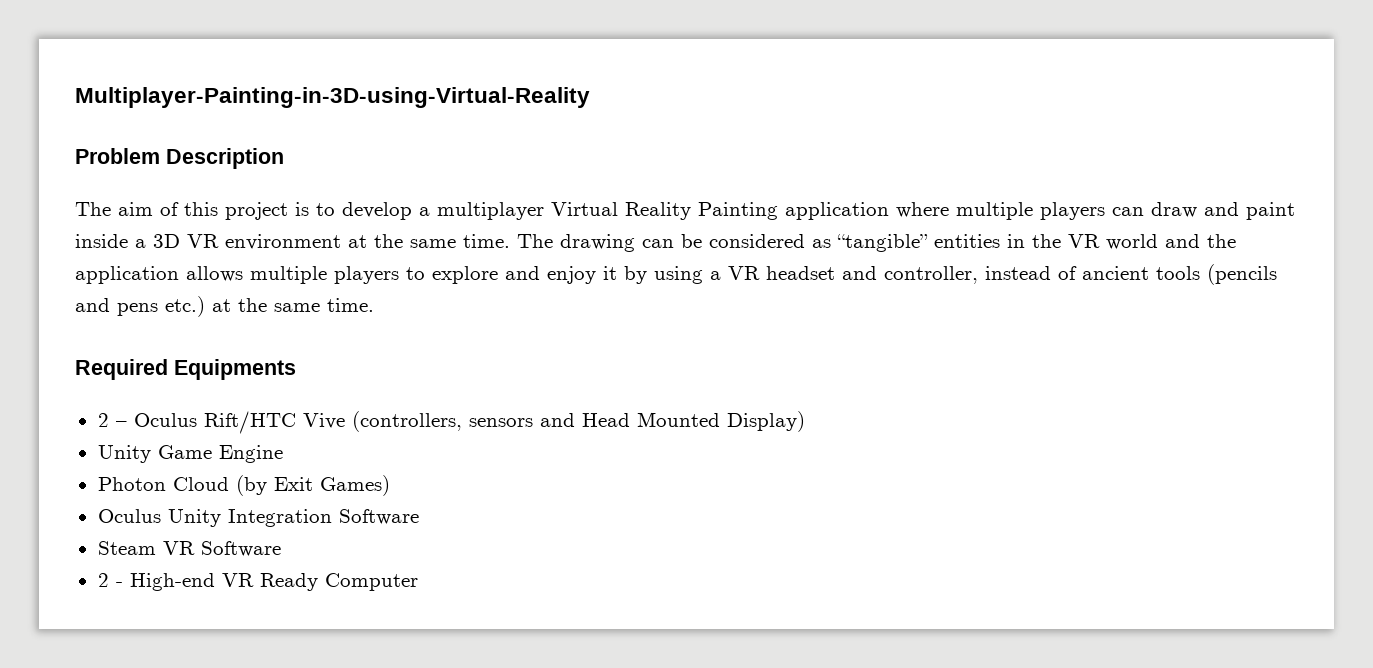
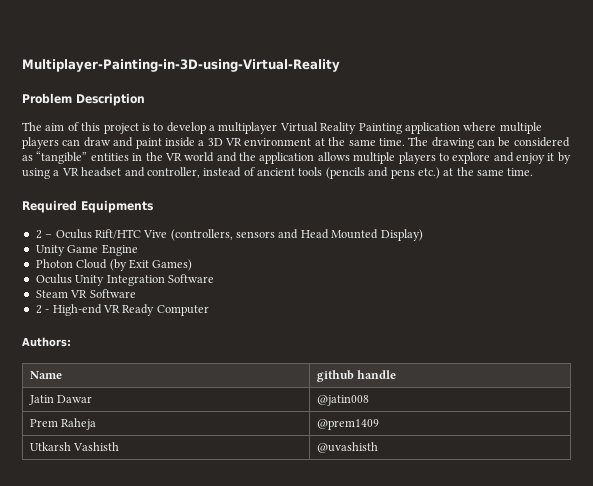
(418, 582) none -> [22,337,71,347] [29,371,62,379] [316,370,397,382] [28,395,93,405] [316,395,369,406] [29,418,97,430] [316,419,379,430] [29,442,120,451] [316,442,378,453] // Authors: // Name | github handle // Jatin Dawar | @jatin008 // Prem Raheja | @prem1409 // Utkarsh Vashisth | @uvashisth

